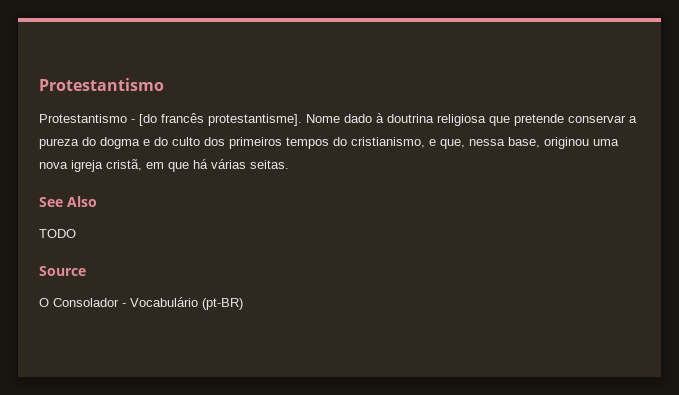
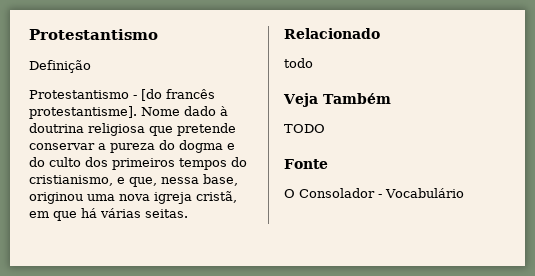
[39,78,164,91] Protestantismo -> [29,29,158,40] [29,60,91,73] Protestantismo // Definição
[39,196,97,207] See Also -> [284,28,380,39] [284,58,313,68] [283,93,391,107] Relacionado // todo // Veja Também
[39,266,86,276] Source -> [284,159,328,169] Fonte
[202,298,243,310] (pt-BR) -> (464, 193) none

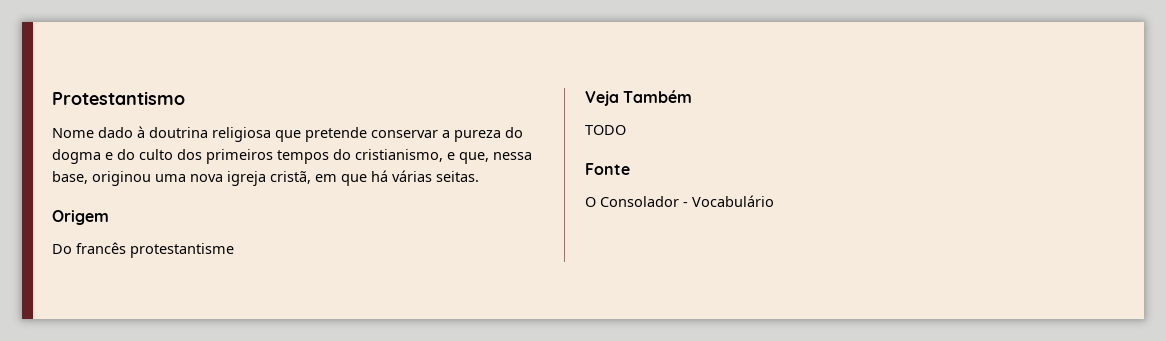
[29,60,91,73] [29,89,215,101] [29,106,137,119] Definição // Protestantismo - [do francês protestantisme]. -> (185, 98) none
[284,28,380,39] [284,58,313,68] Relacionado // todo -> [52,210,109,225] [52,242,234,258] Origem // Do francês protestantisme

